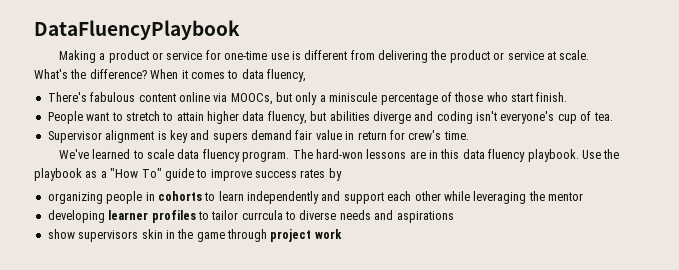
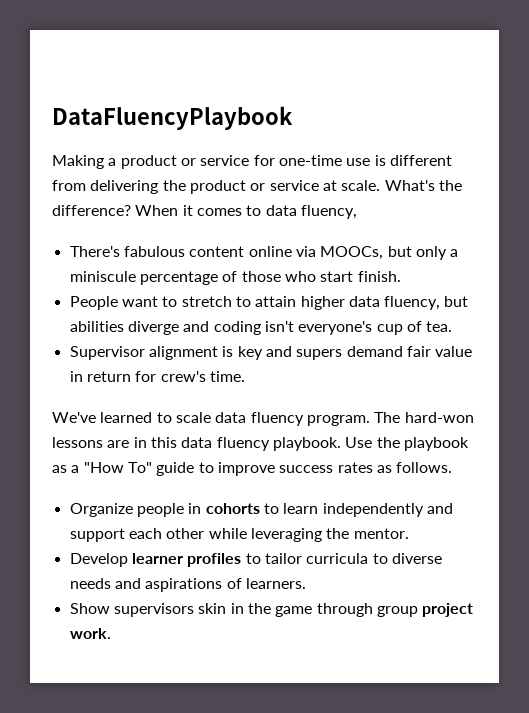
[328,168,342,181] [47,192,103,204] by // organizing -> [376,462,453,473] [69,503,133,517] as follows. // Organize
[548,192,583,201] [47,210,105,223] mentor // developing -> [353,528,409,539] [69,553,128,567] mentor. // Develop
[241,210,283,220] currcula -> [306,553,369,564] curricula
[47,229,75,239] // show -> [226,578,306,589] [69,603,110,614] of learners. // Show
[270,229,342,242] project work -> [376,603,474,617] [69,628,111,639] group project work.

